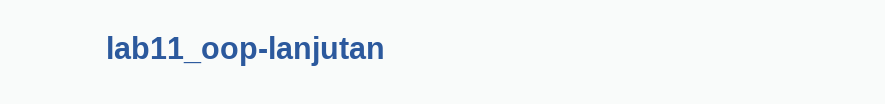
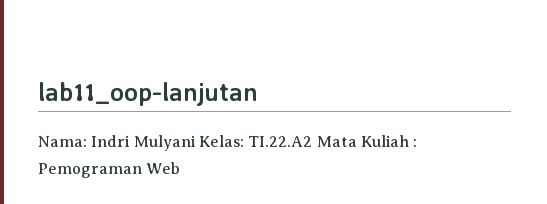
(385, 51) none -> [38,135,418,151] [38,162,181,178] // Nama: Indri Mulyani Kelas: TI.22.A2 Mata Kuliah : Pemograman Web

